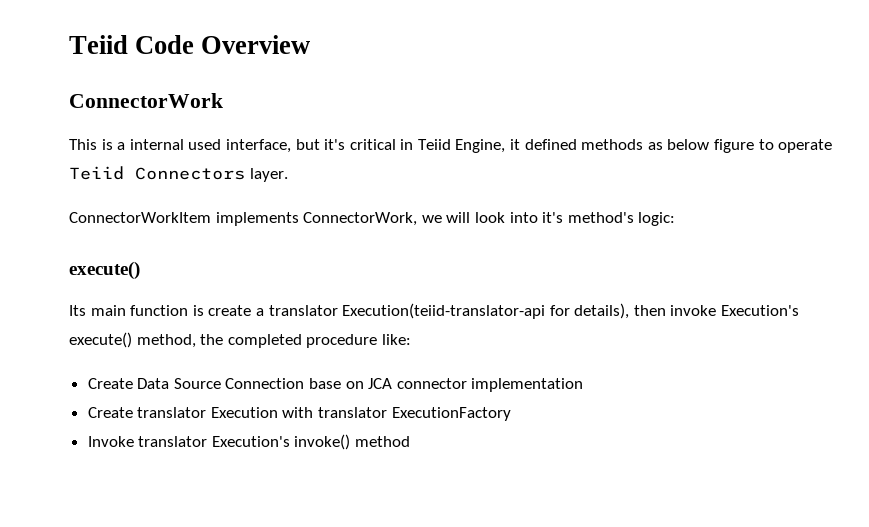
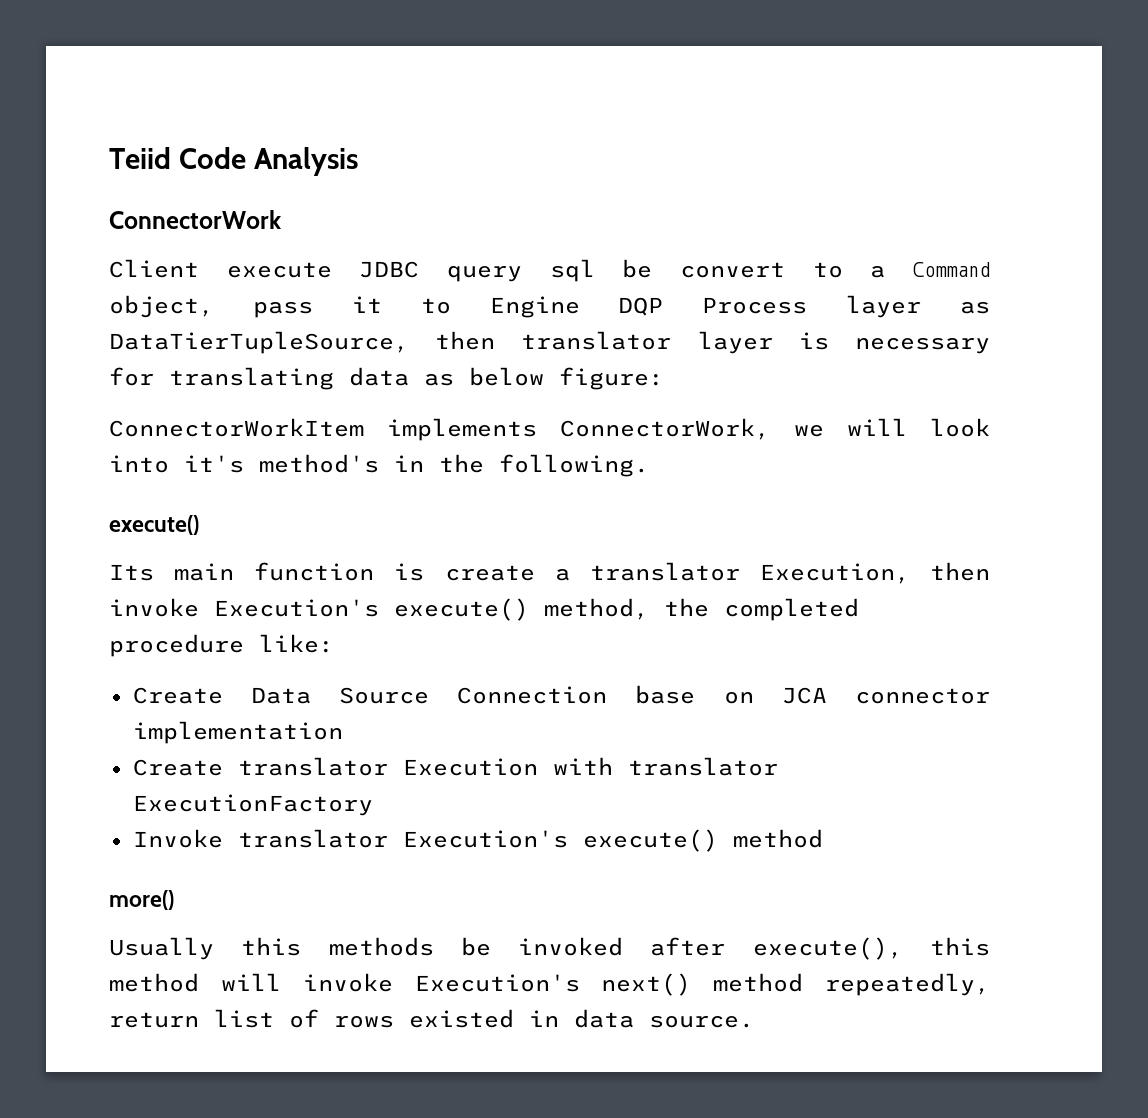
[201,35,311,54] Overview -> [253,147,358,176] Analysis
[69,139,833,153] [69,166,288,182] This is a internal used interface, but it's critical in Teiid Engine, it defined methods as below figure to operate Teiid Connectors layer. -> [109,259,990,282] [109,295,990,318] [109,331,991,354] [109,367,664,390] Client execute JDBC query sql be convert to a Command object, pass it to Engine DQP Process layer as DataTierTupleSource, then translator layer is necessary for translating data as below figure:
[638,212,676,226] logic: -> [394,454,649,477] in the following.
[342,303,630,319] Execution(teiid-translator-api for details), -> [759,563,910,584] Execution,
[294,434,411,450] invoke() method -> [582,829,823,852] [109,890,174,910] [109,937,991,960] [109,973,990,996] [109,1009,754,1028] execute() method // more() // Usually this methods be invoked after execute(), this method will invoke Execution's next() method repeatedly, return list of rows existed in data source.

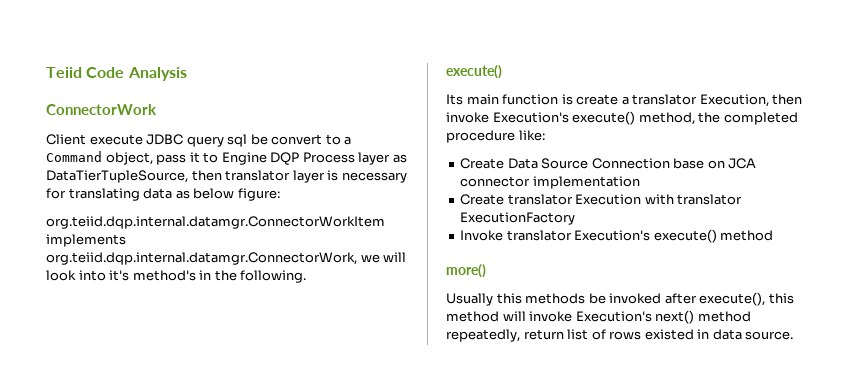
[109,418,771,441] ConnectorWorkItem implements ConnectorWork, -> [46,216,385,229] [46,234,126,247] [46,252,357,265] org.teiid.dqp.internal.datamgr.ConnectorWorkItem implements org.teiid.dqp.internal.datamgr.ConnectorWork,

